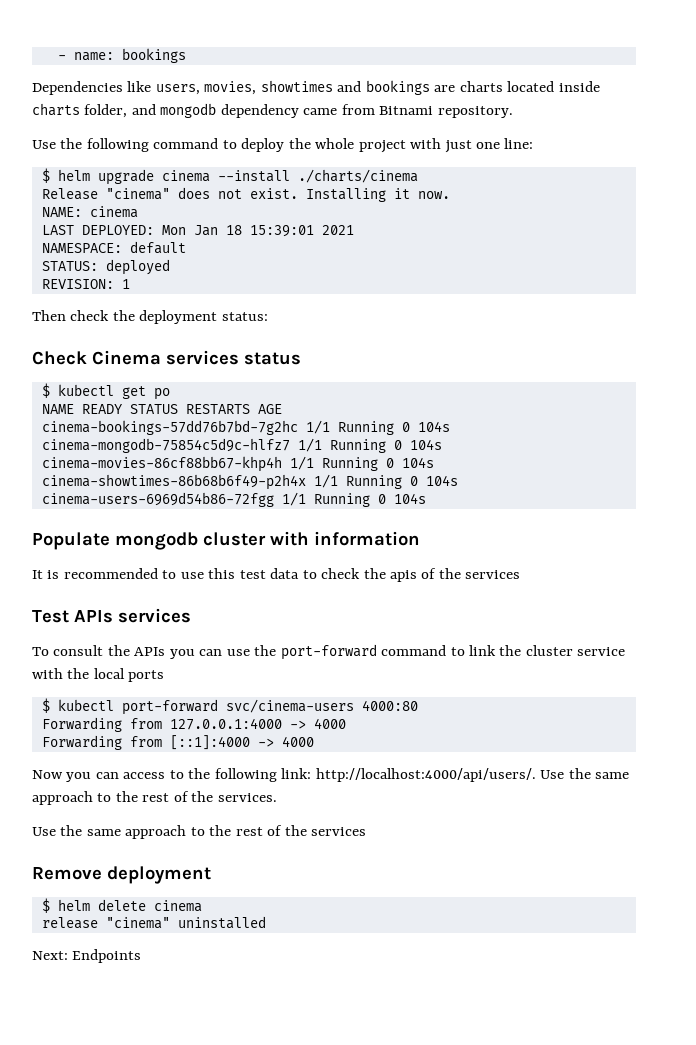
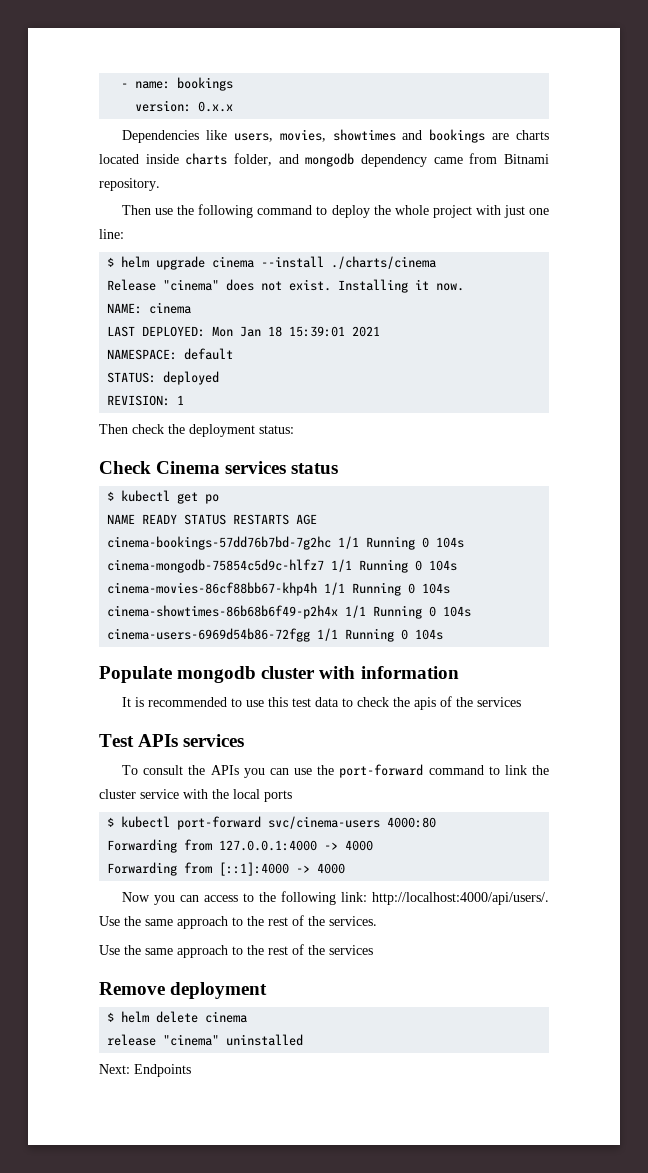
(186, 55) none -> [135,100,234,112] // version: 0.x.x
[32,140,56,149] Use -> [122,205,174,215] Then use

